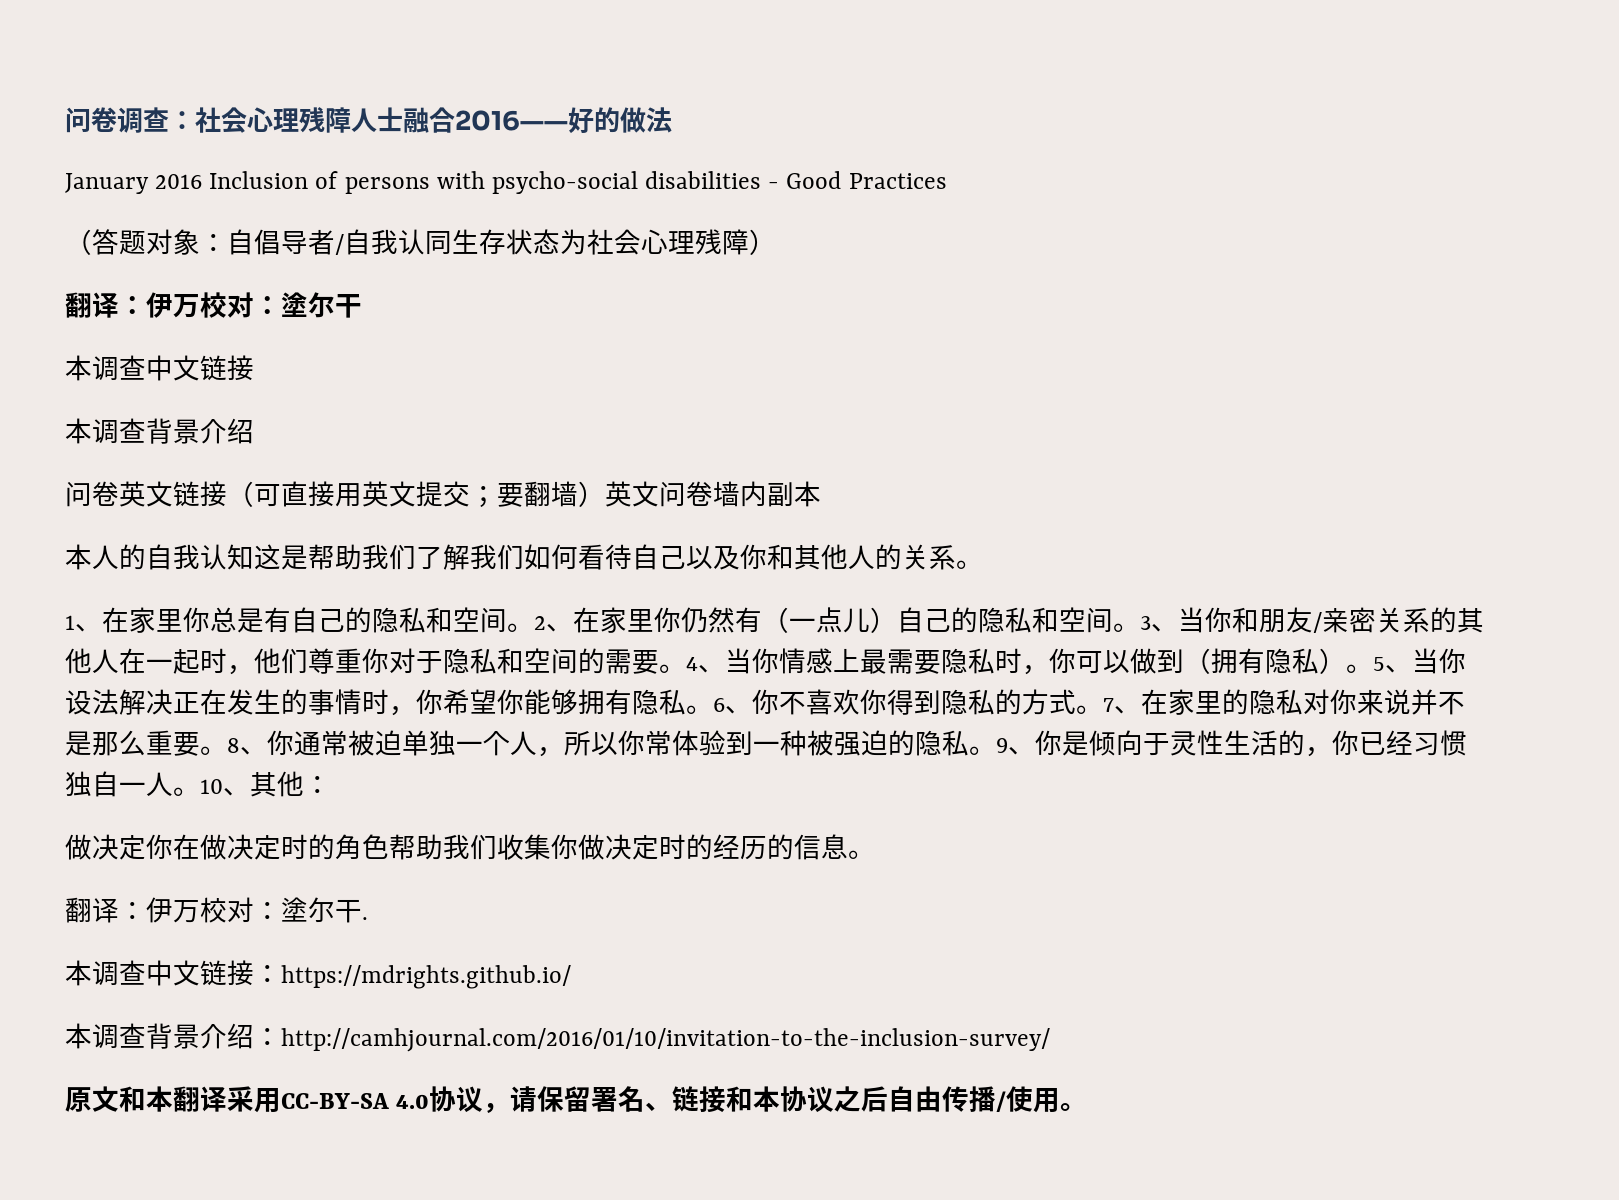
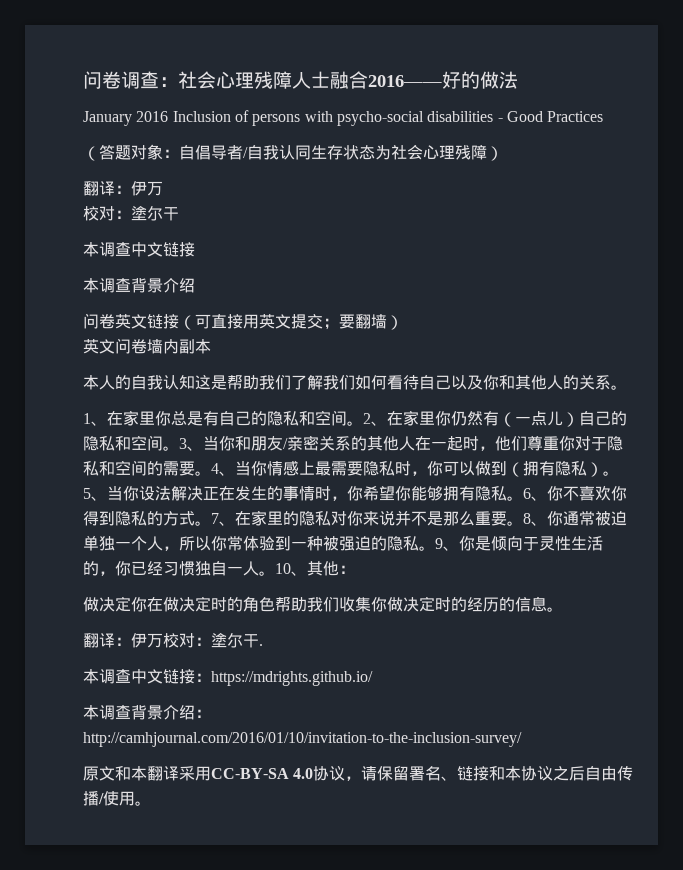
(200, 306) none -> (163, 188) //
(605, 494) none -> (403, 322) //

